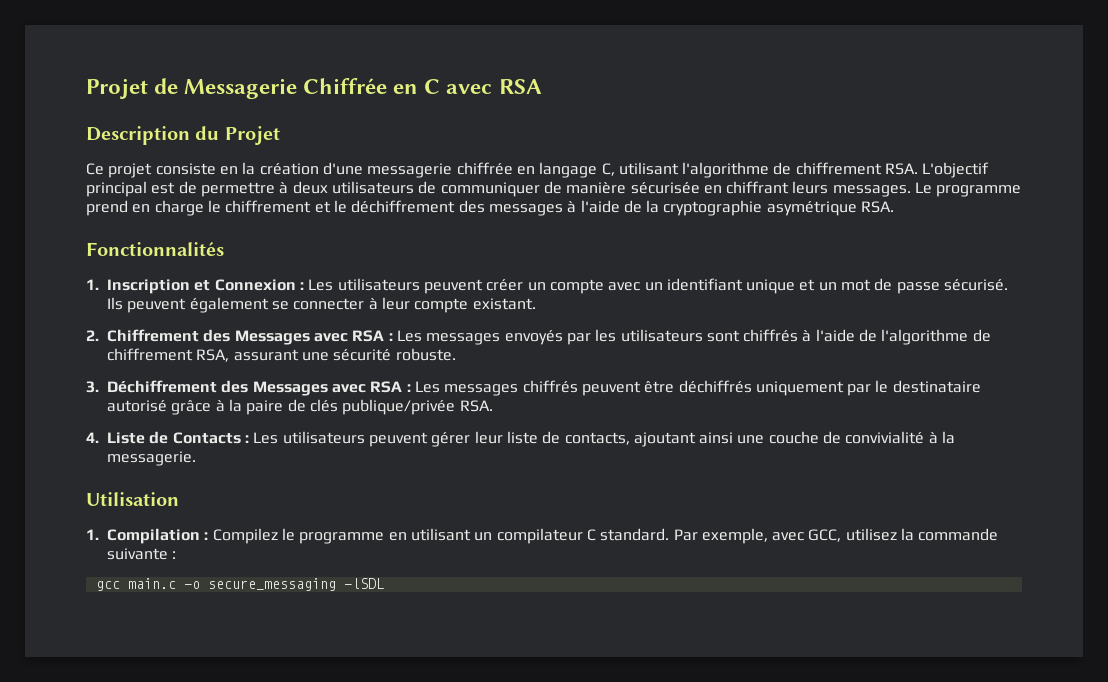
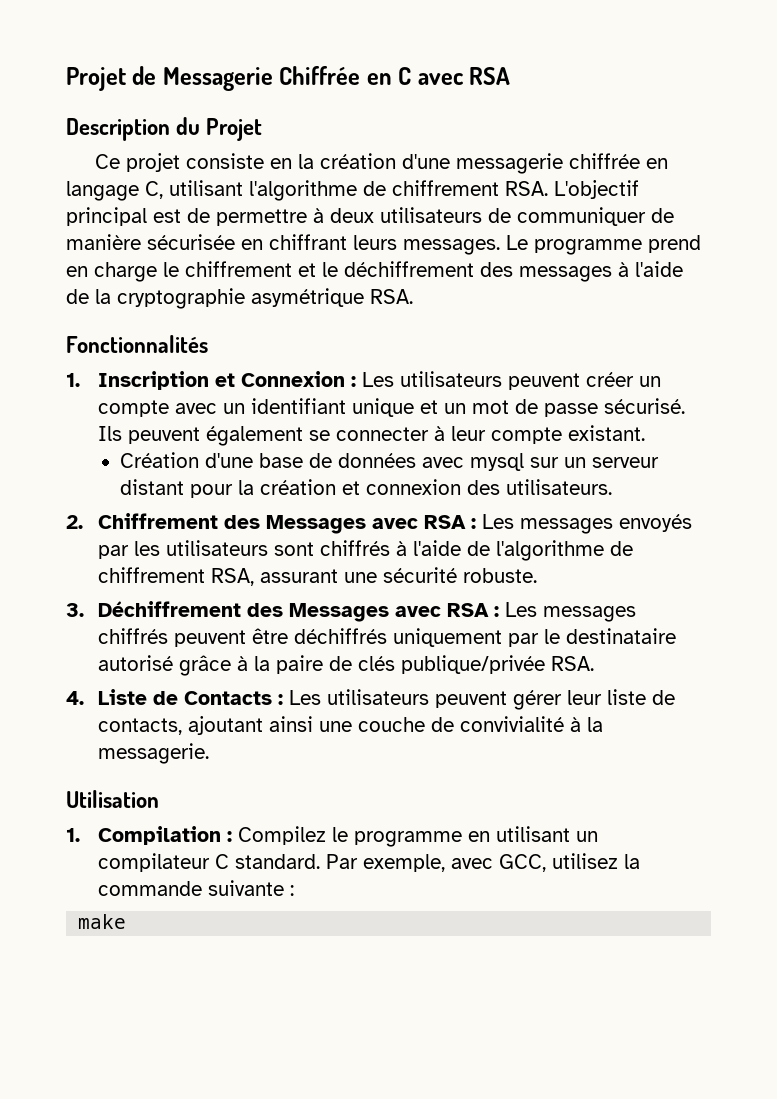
(536, 304) none -> [120,452,660,471] [120,479,613,498] // Création d'une base de données avec mysql sur un serveur distant pour la création et connexion des utilisateurs.
[95,578,384,591] gcc main.c -o secure_messaging -lSDL -> [78,914,127,929] make

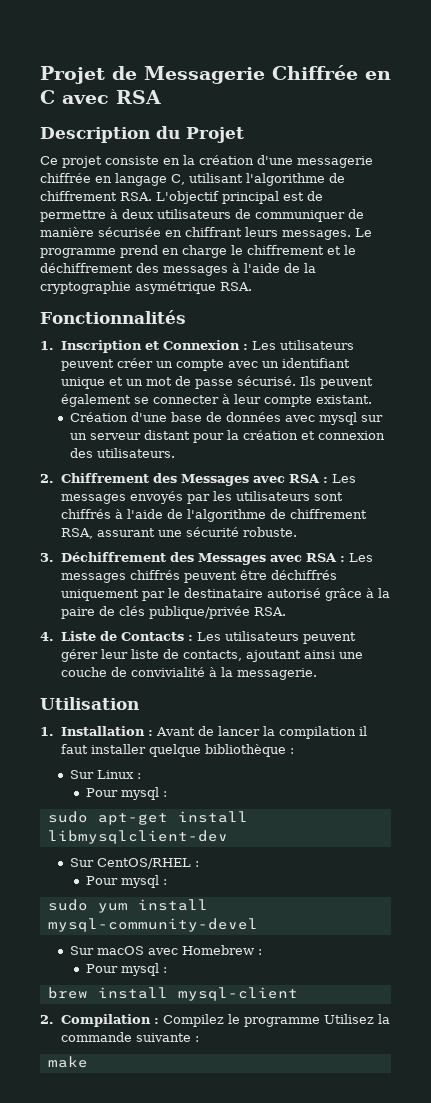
(80, 835) none -> [60,726,367,739] [60,744,294,757] [70,770,142,779] [86,787,168,800] [47,811,248,825] [47,830,228,844] [70,858,200,869] [86,875,168,888] [47,899,208,913] [47,918,258,932] [70,945,263,955] [86,963,168,976] [47,987,298,1001] [40,1015,54,1024] Installation : Avant de lancer la compilation il faut installer quelque bibliothèque : // Sur Linux : // Pour mysql : // sudo apt-get install libmysqlclient-dev // Sur CentOS/RHEL : // Pour mysql : // sudo yum install mysql-community-devel // Sur macOS avec Homebrew : // Pour mysql : // brew install mysql-client // 2.
[467,826,598,842] [97,853,618,872] en utilisant un compilateur C standard. Par exemple, avec GCC, utilisez -> [323,1014,374,1024] Utilisez

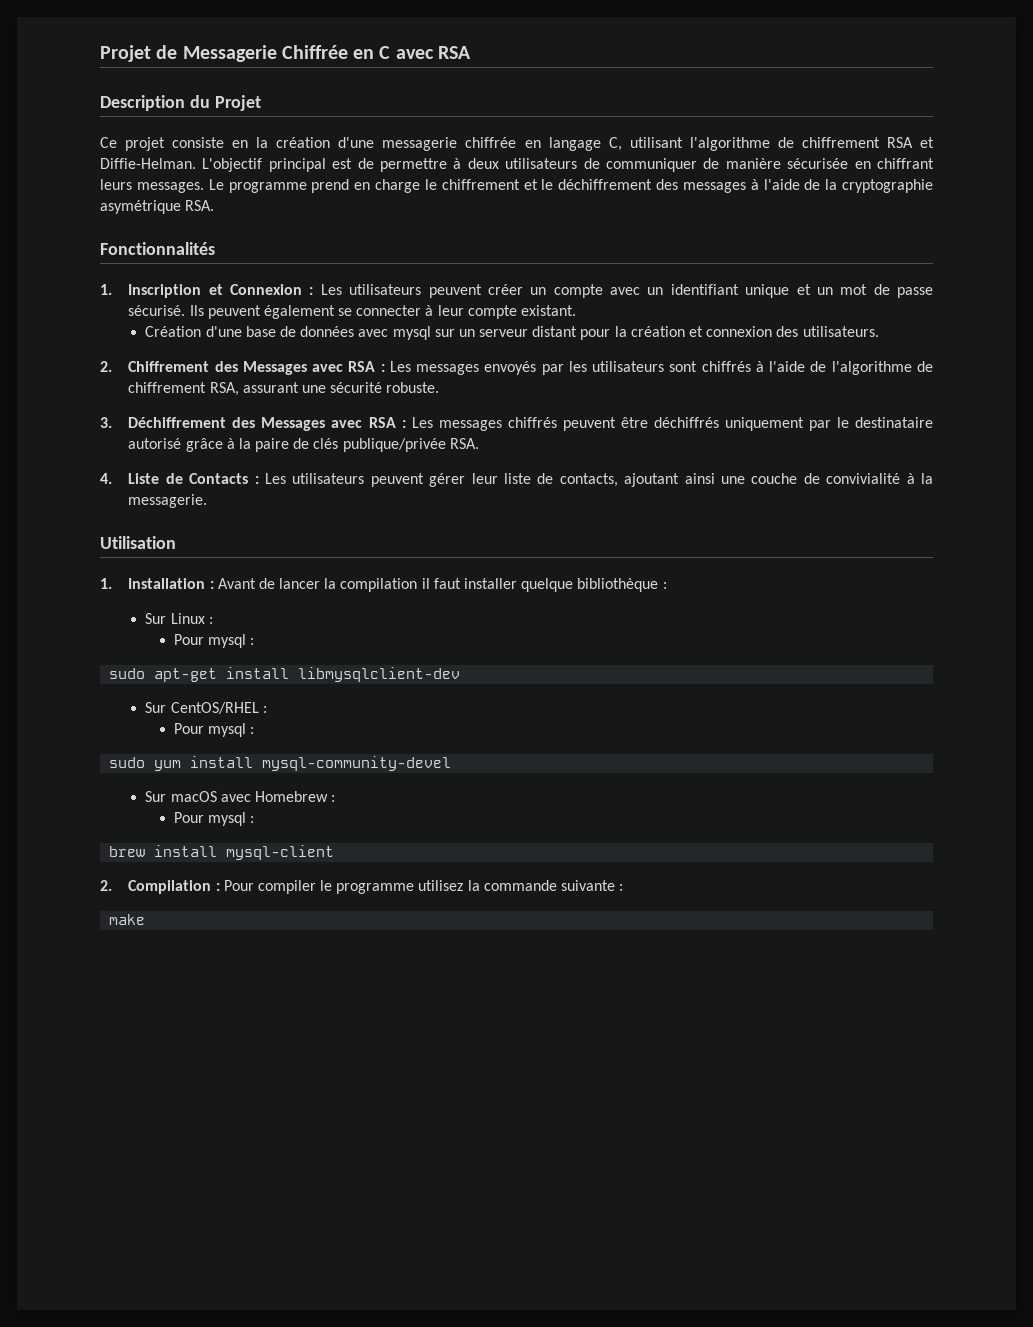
[120,192,152,201] RSA. -> [886,137,934,148] [100,158,196,169] RSA et Diffie-Helman.
[162,1014,224,1027] Compilez -> [223,880,316,894] Pour compiler
[323,1014,374,1024] Utilisez -> [418,880,464,891] utilisez

